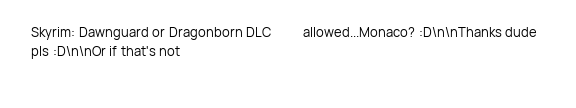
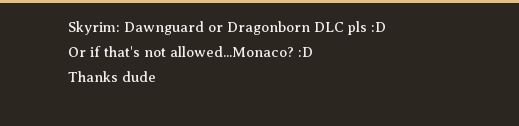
[52,46,106,56] :D\n\nOr -> [371,22,386,32] [68,47,86,57] :D // Or
[418,27,502,37] :D\n\nThanks -> [298,47,313,57] [68,71,118,82] :D // Thanks

